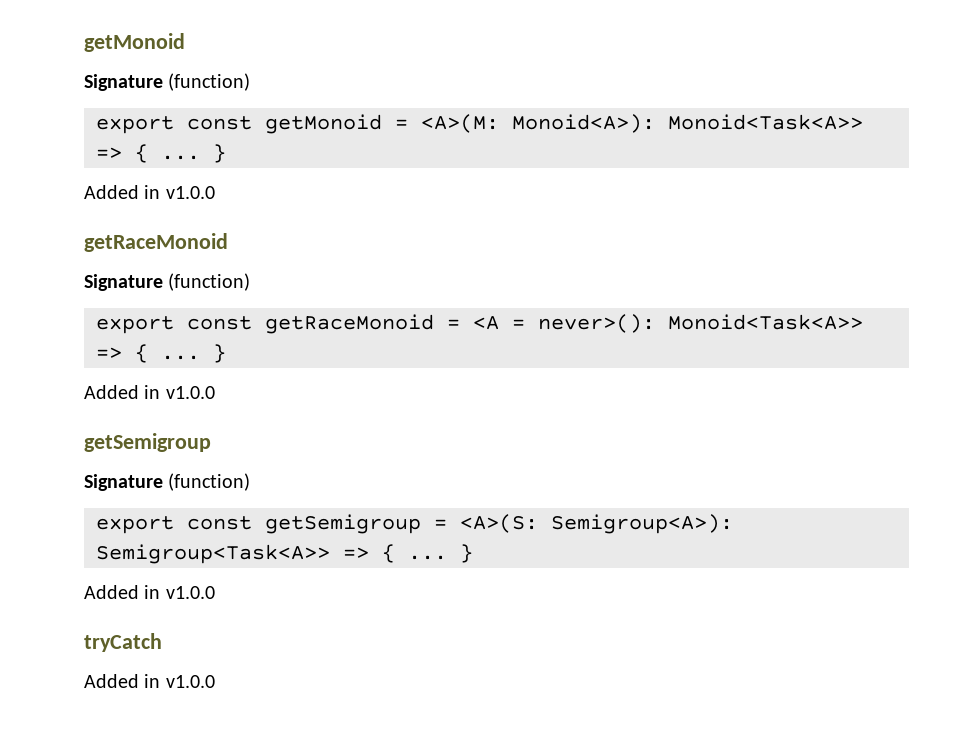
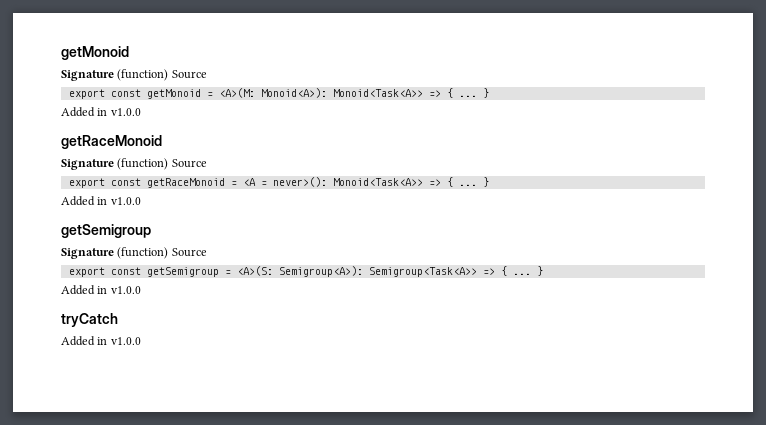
(251, 82) none -> [171,70,207,79] Source
(251, 282) none -> [171,159,207,168] Source
(251, 482) none -> [171,248,207,257] Source

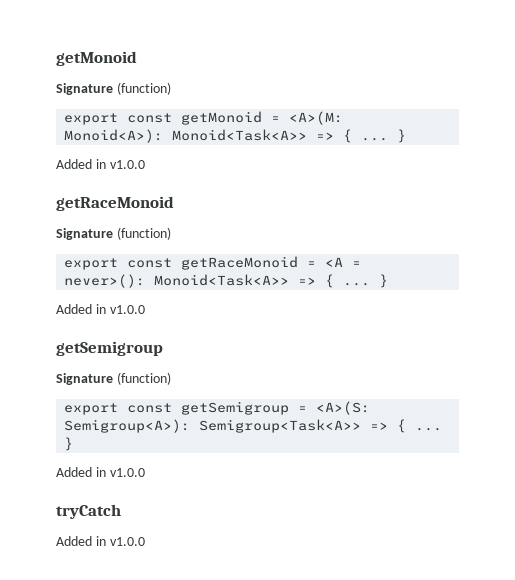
[171,70,207,79] Source -> (171, 88) none
[171,159,207,168] Source -> (171, 233) none
[171,248,207,257] Source -> (171, 378) none

